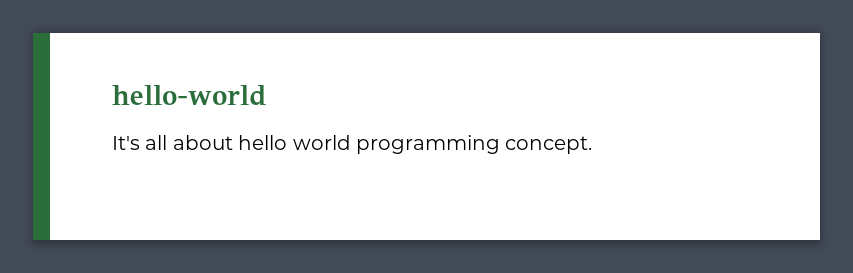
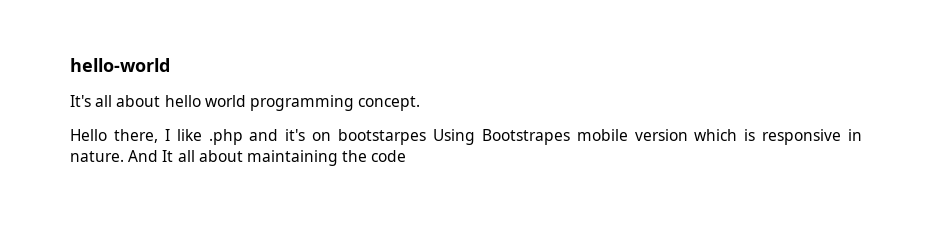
(593, 145) none -> [70,129,862,145] [70,150,407,166] // Hello there, I like .php and it's on bootstarpes Using Bootstrapes mobile version which is responsive in nature. And It all about maintaining the code

